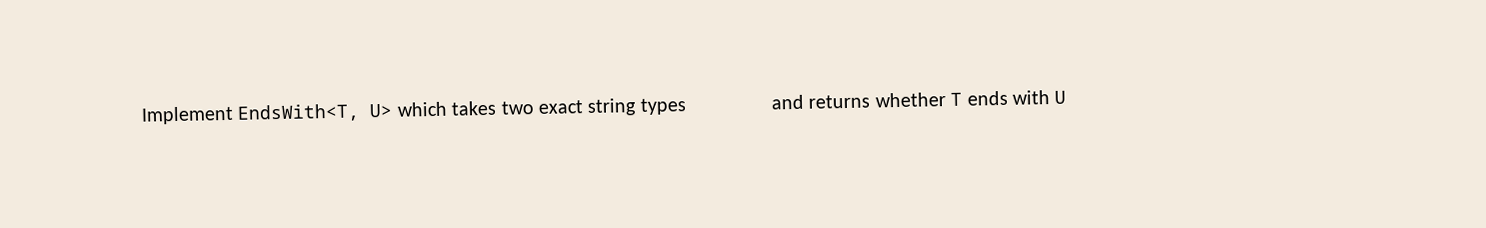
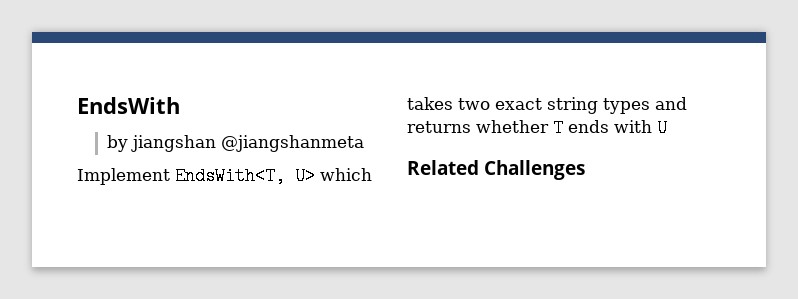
(140, 115) none -> [77,97,180,114] [106,135,364,152] EndsWith // by jiangshan @jiangshanmeta //
(1067, 97) none -> [407,160,585,180] // Related Challenges

